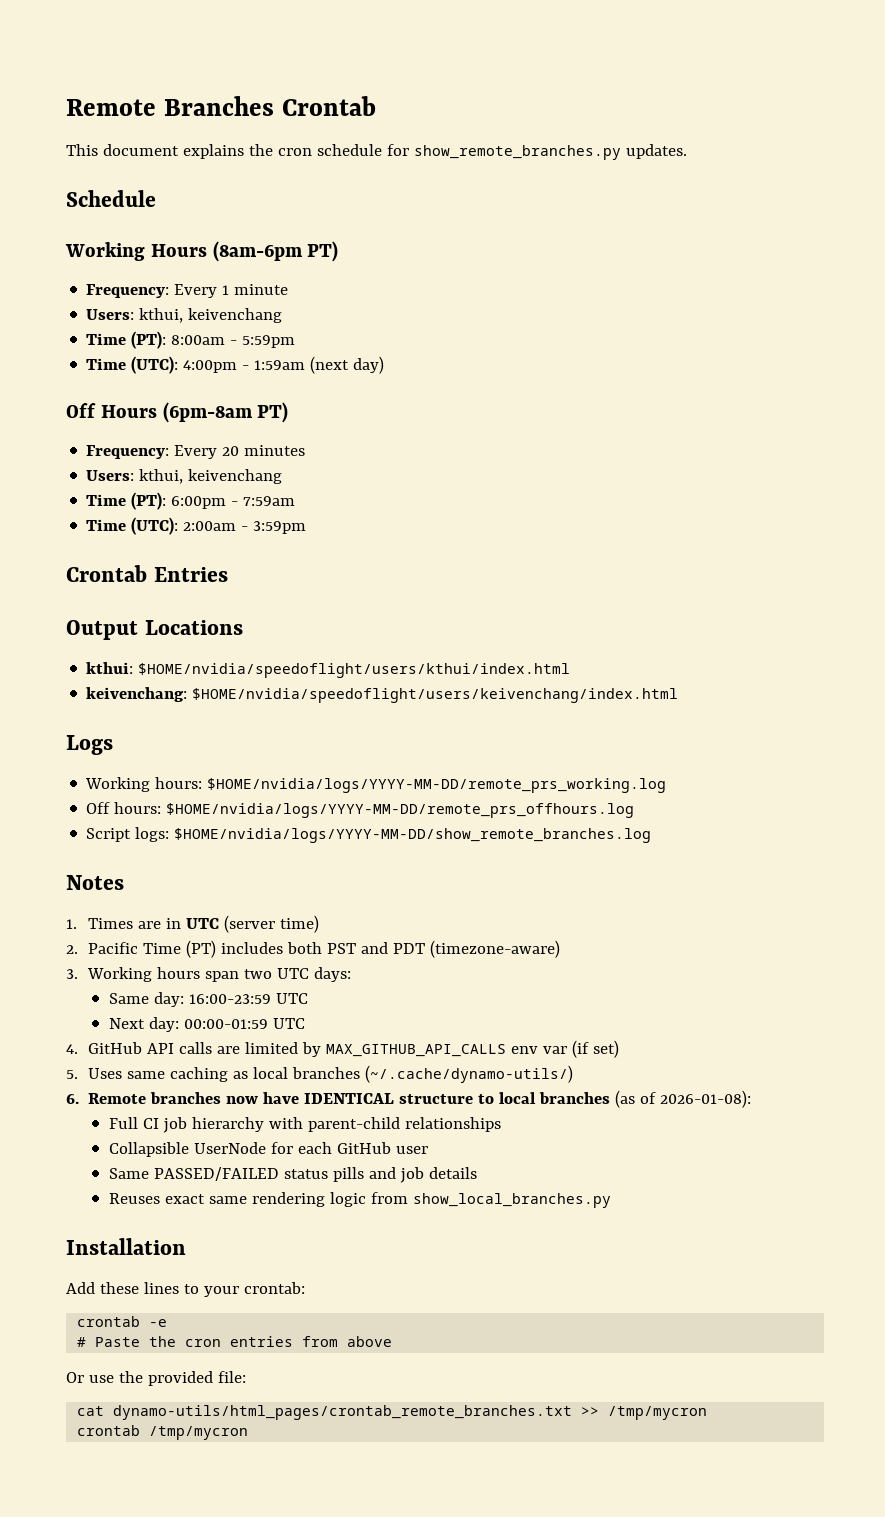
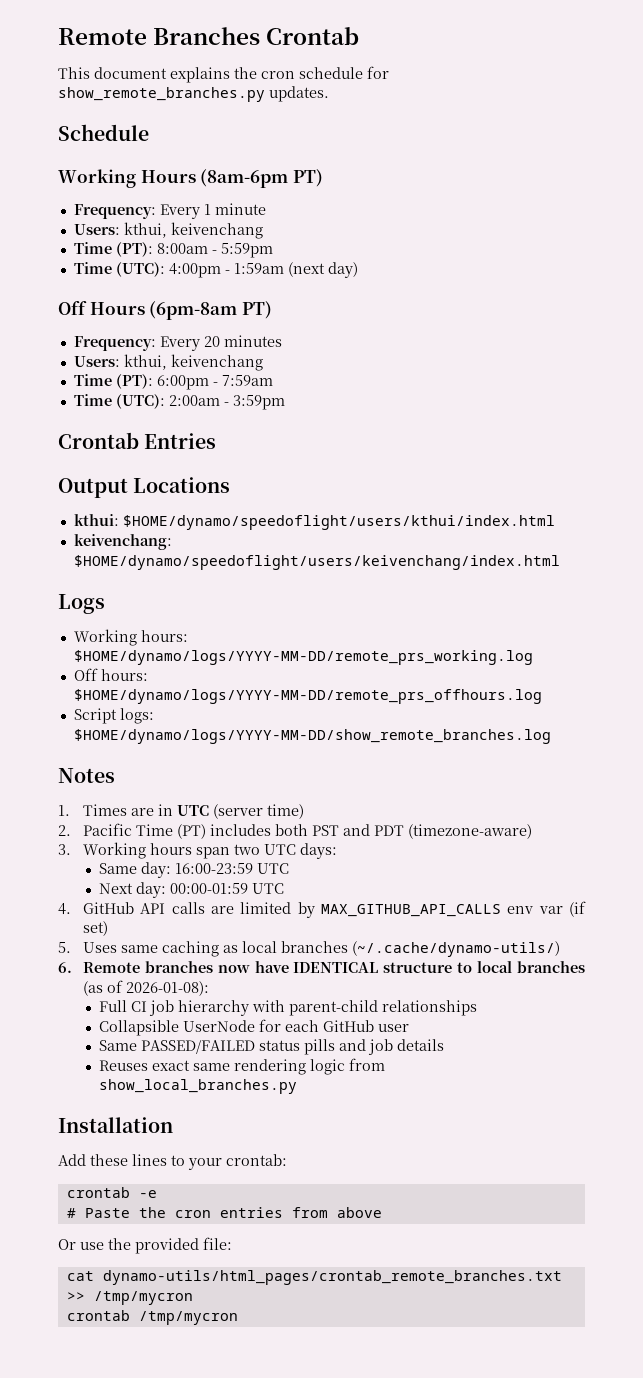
[138,663,571,678] $HOME/nvidia/speedoflight/users/kthui/index.html -> [122,515,555,530] $HOME/dynamo/speedoflight/users/kthui/index.html
[192,688,679,703] $HOME/nvidia/speedoflight/users/keivenchang/index.html -> [73,555,560,570] $HOME/dynamo/speedoflight/users/keivenchang/index.html
[207,778,667,793] $HOME/nvidia/logs/YYYY-MM-DD/remote_prs_working.log -> [73,650,533,665] $HOME/dynamo/logs/YYYY-MM-DD/remote_prs_working.log
[166,803,635,818] $HOME/nvidia/logs/YYYY-MM-DD/remote_prs_offhours.log -> [73,689,542,704] $HOME/dynamo/logs/YYYY-MM-DD/remote_prs_offhours.log
[174,828,652,843] $HOME/nvidia/logs/YYYY-MM-DD/show_remote_branches.log -> [73,729,551,744] $HOME/dynamo/logs/YYYY-MM-DD/show_remote_branches.log

